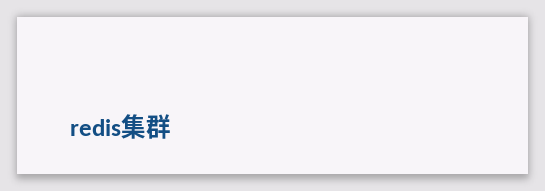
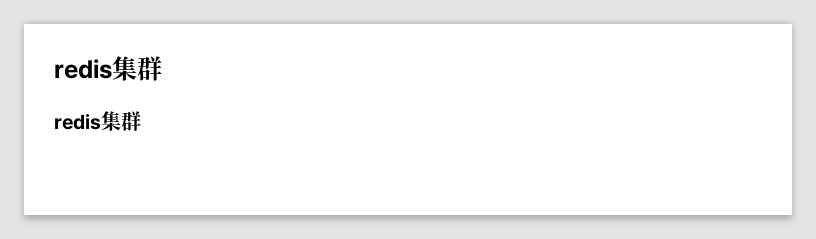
[70,114,171,139] redis集群 -> [54,56,162,81] [54,111,141,131] redis集群 // redis集群

